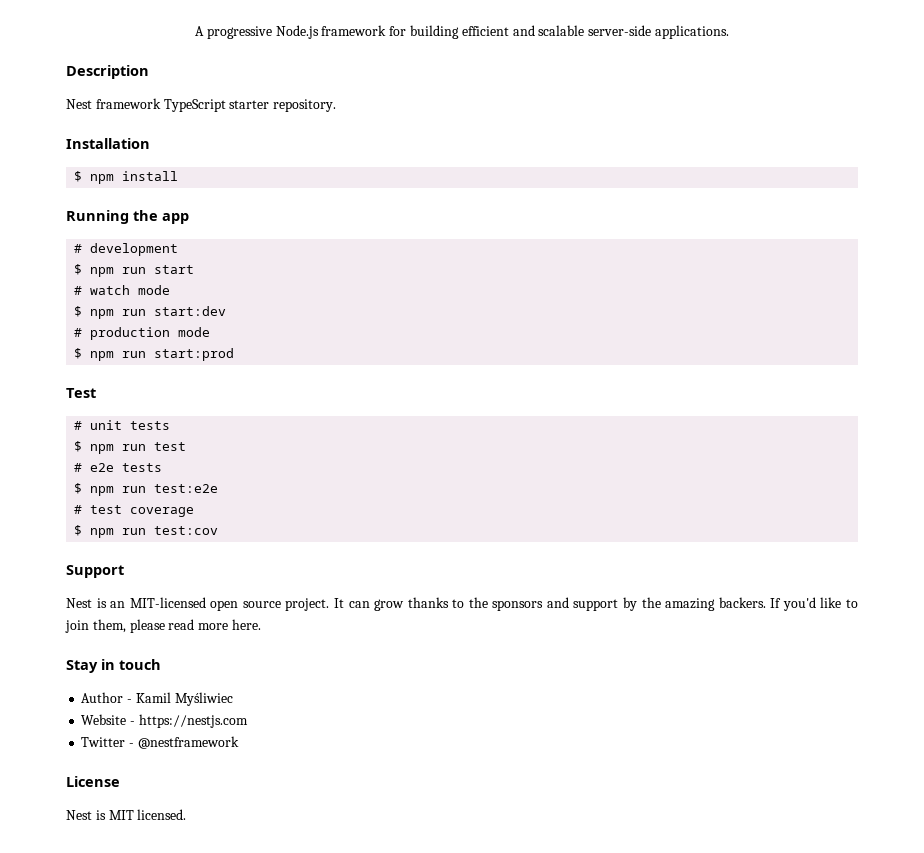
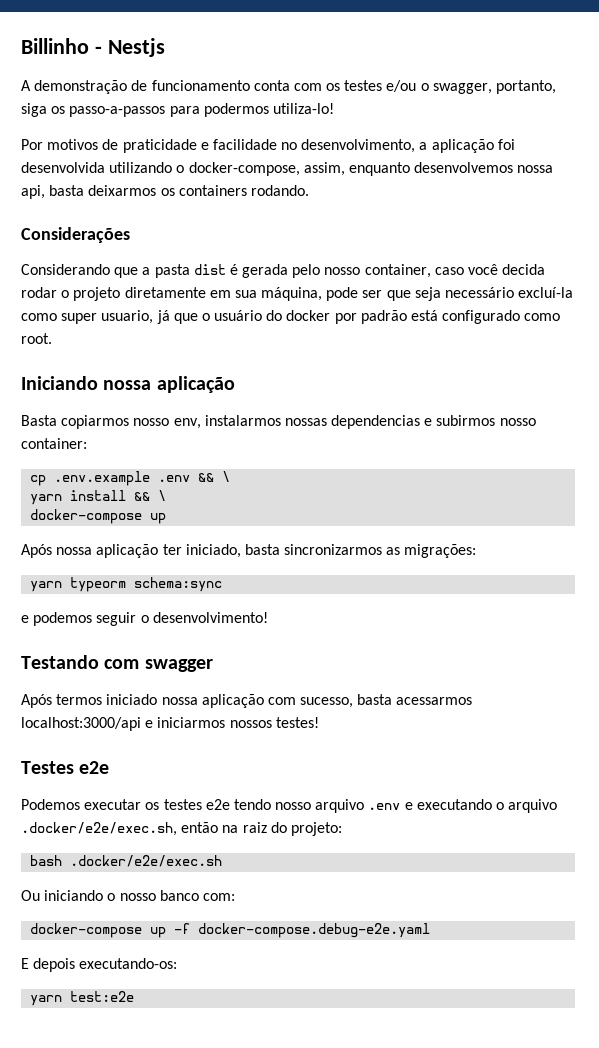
[195,25,729,39] [66,65,149,79] [66,98,337,112] [66,138,150,149] [74,171,179,184] [66,210,189,224] [74,243,179,256] [74,264,195,277] [74,285,171,295] [74,306,227,319] [74,327,211,340] [74,348,235,361] [66,388,96,398] [74,420,171,430] [74,441,187,454] [74,463,163,472] [74,483,219,496] [74,505,195,517] [74,525,219,538] [66,565,124,578] [66,597,859,611] [65,619,261,633] [66,659,161,673] [81,692,233,706] [81,714,248,728] [81,736,239,749] [66,776,120,787] [66,809,187,820] A progressive Node.js framework for building efficient and scalable server-side applications. // Description // Nest framework TypeScript starter repository. // Installation // $ npm install // Running the app // # development // $ npm run start // # watch mode // $ npm run start:dev // # production mode // $ npm run start:prod // Test // # unit tests // $ npm run test // # e2e tests // $ npm run test:e2e // # test coverage // $ npm run test:cov // Support // Nest is an MIT-licensed open source project. It can grow thanks to the sponsors and support by the amazing backers. If you'd like to join them, please read more here. // Stay in touch // Author - Kamil Myśliwiec // Website - https://nestjs.com // Twitter - @nestframework // License // Nest is MIT licensed. -> [21,38,165,57] [21,80,557,94] [21,103,334,117] [21,139,515,153] [21,162,554,176] [21,185,309,199] [21,227,130,243] [21,264,546,278] [21,287,574,301] [21,310,561,324] [21,333,52,344] [21,376,235,393] [21,415,536,429] [21,438,87,449] [30,471,231,486] [30,490,167,505] [30,509,167,524] [21,544,477,558] [30,577,223,592] [21,612,268,626] [21,655,213,672] [21,694,473,708] [21,717,319,731] [21,761,110,774] [21,799,558,813] [21,822,342,836] [30,855,223,867] [21,890,235,901] [30,923,431,938] [21,958,178,972] [30,991,135,1006] Billinho - Nestjs // A demonstração de funcionamento conta com os testes e/ou o swagger, portanto, siga os passo-a-passos para podermos utiliza-lo! // Por motivos de praticidade e facilidade no desenvolvimento, a aplicação foi desenvolvida utilizando o docker-compose, assim, enquanto desenvolvemos nossa api, basta deixarmos os containers rodando. // Considerações // Considerando que a pasta dist é gerada pelo nosso container, caso você decida rodar o projeto diretamente em sua máquina, pode ser que seja necessário excluí-la como super usuario, já que o usuário do docker por padrão está configurado como root. // Iniciando nossa aplicação // Basta copiarmos nosso env, instalarmos nossas dependencias e subirmos nosso container: // cp .env.example .env && \ // yarn install && \ // docker-compose up // Após nossa aplicação ter iniciado, basta sincronizarmos as migrações: // yarn typeorm schema:sync // e podemos seguir o desenvolvimento! // Testando com swagger // Após termos iniciado nossa aplicação com sucesso, basta acessarmos localhost:3000/api e iniciarmos nossos testes! // Testes e2e // Podemos executar os testes e2e tendo nosso arquivo .env e executando o arquivo .docker/e2e/exec.sh, então na raiz do projeto: // bash .docker/e2e/exec.sh // Ou iniciando o nosso banco com: // docker-compose up -f docker-compose.debug-e2e.yaml // E depois executando-os: // yarn test:e2e

